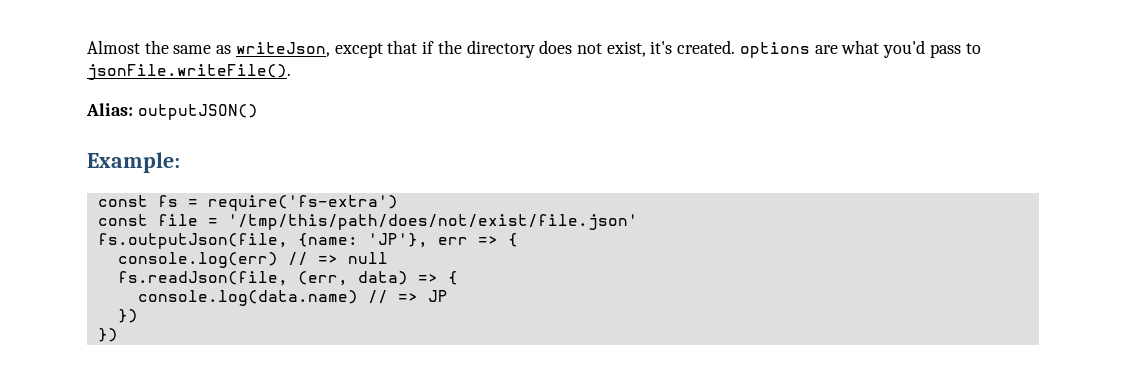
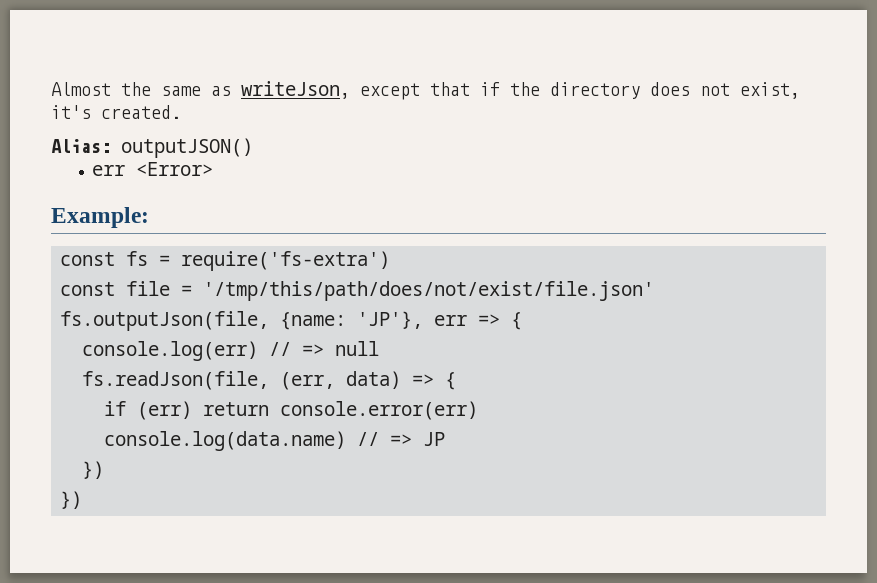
[739,40,981,58] [87,64,291,80] options are what you'd pass to jsonFile.writeFile(). -> (181, 112) none
(258, 112) none -> [92,162,214,176] // err <Error>
(458, 278) none -> [104,401,478,420] // if (err) return console.error(err)

